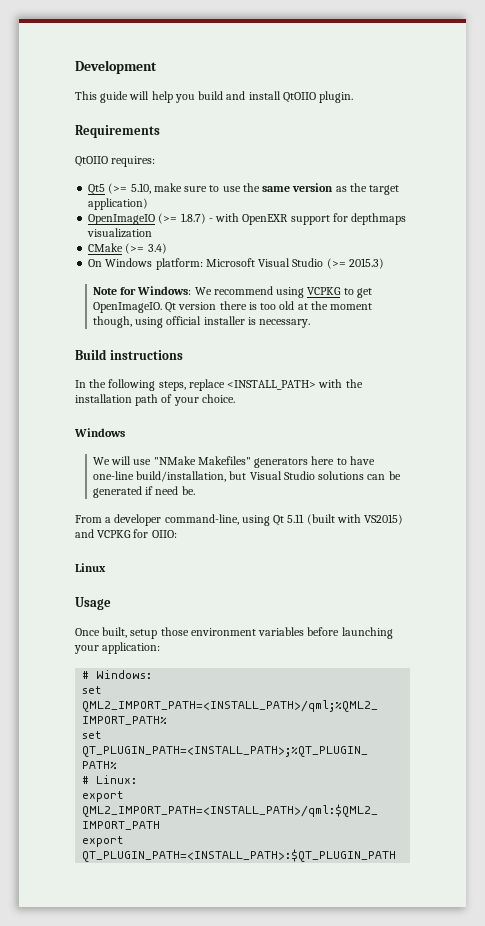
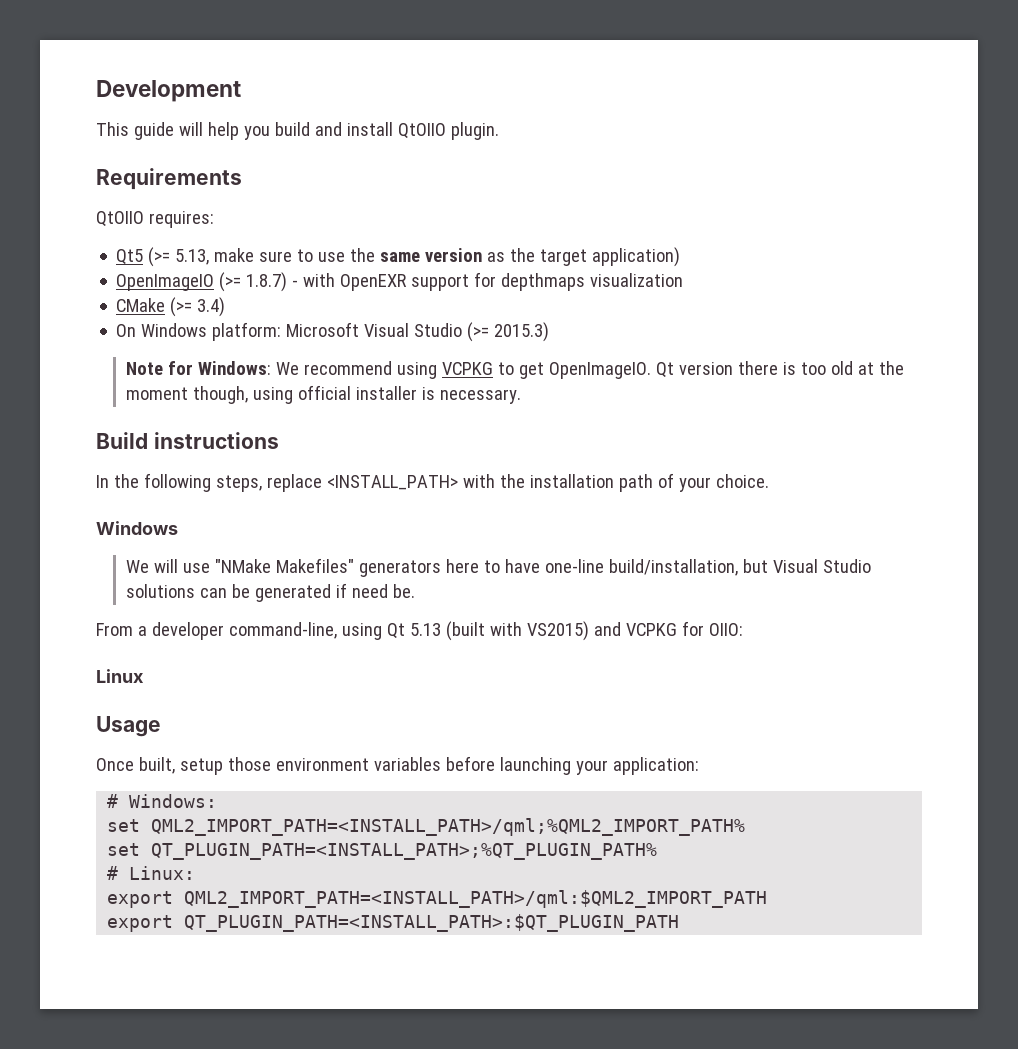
[130,183,151,194] 5.10, -> [175,249,210,265] 5.13,
[287,514,305,523] 5.11 -> [409,623,441,636] 5.13

